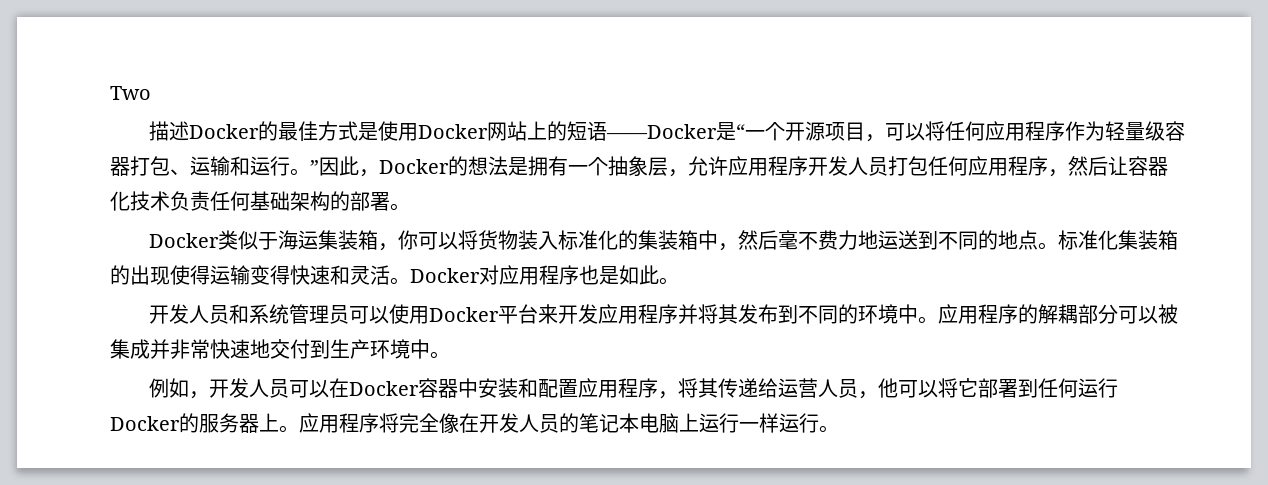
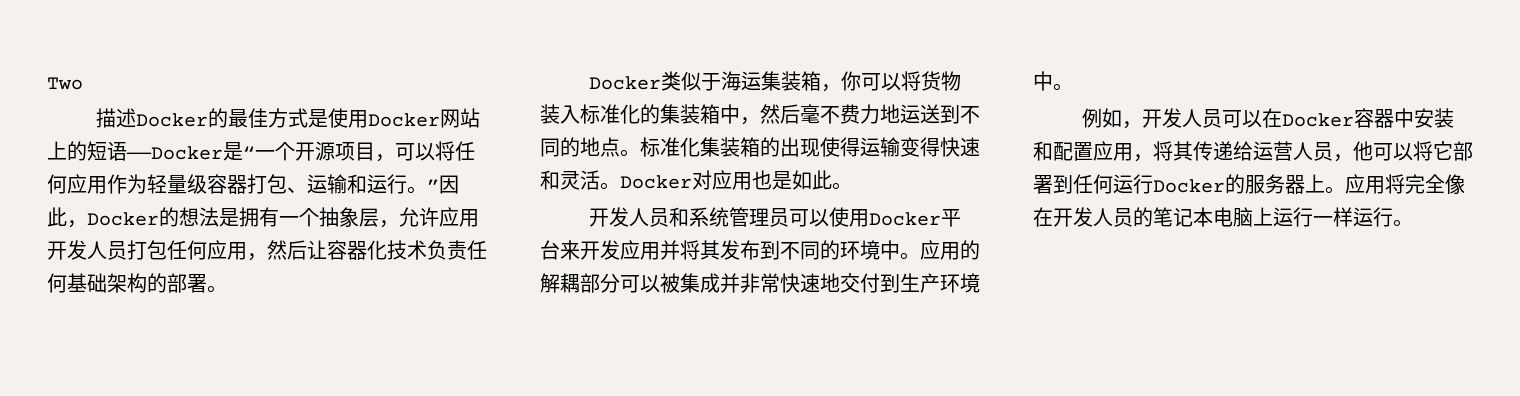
[1025,121,1066,141] 程序 -> (107, 185) none
[768,156,808,176] 程序 -> (479, 218) none
[1008,156,1048,176] 程序 -> (247, 251) none
[539,265,579,285] 程序 -> (752, 181) none
[638,304,679,324] 程序 -> (660, 251) none
[978,304,1019,324] 程序 -> (960, 251) none
[618,378,659,398] 程序 -> (1133, 152) none
[339,413,379,433] 程序 -> (1385, 185) none

